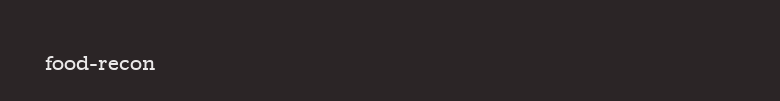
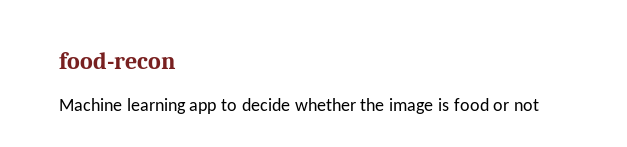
(156, 63) none -> [59,98,539,114] // Machine learning app to decide whether the image is food or not

